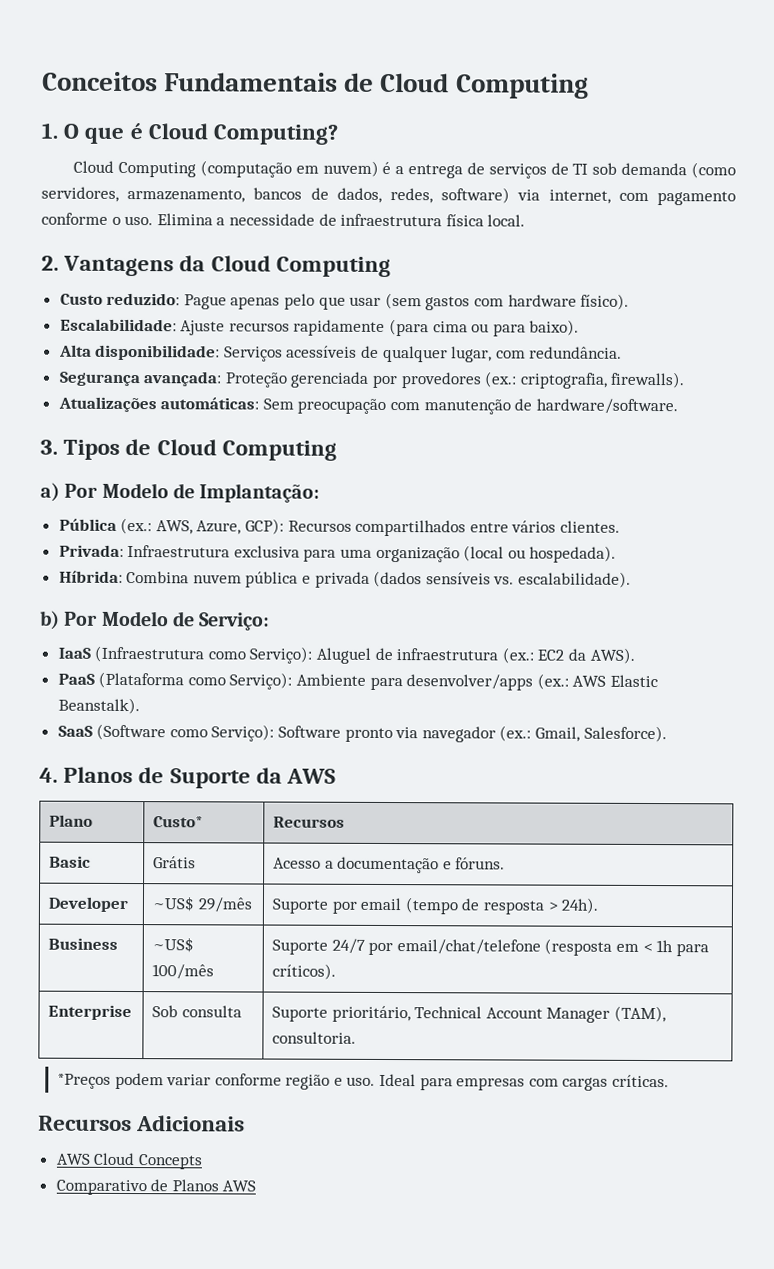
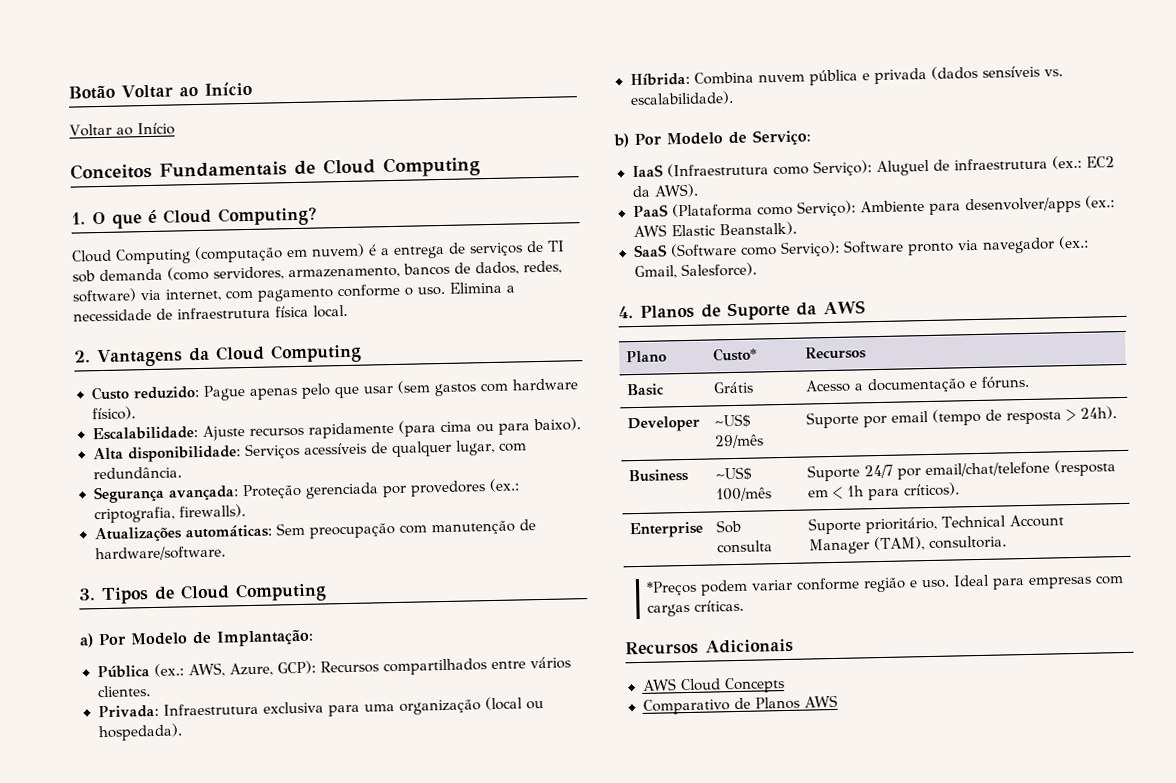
(42, 81) none -> [68,81,252,100] [69,122,175,137] Botão Voltar ao Início // Voltar ao Início //

